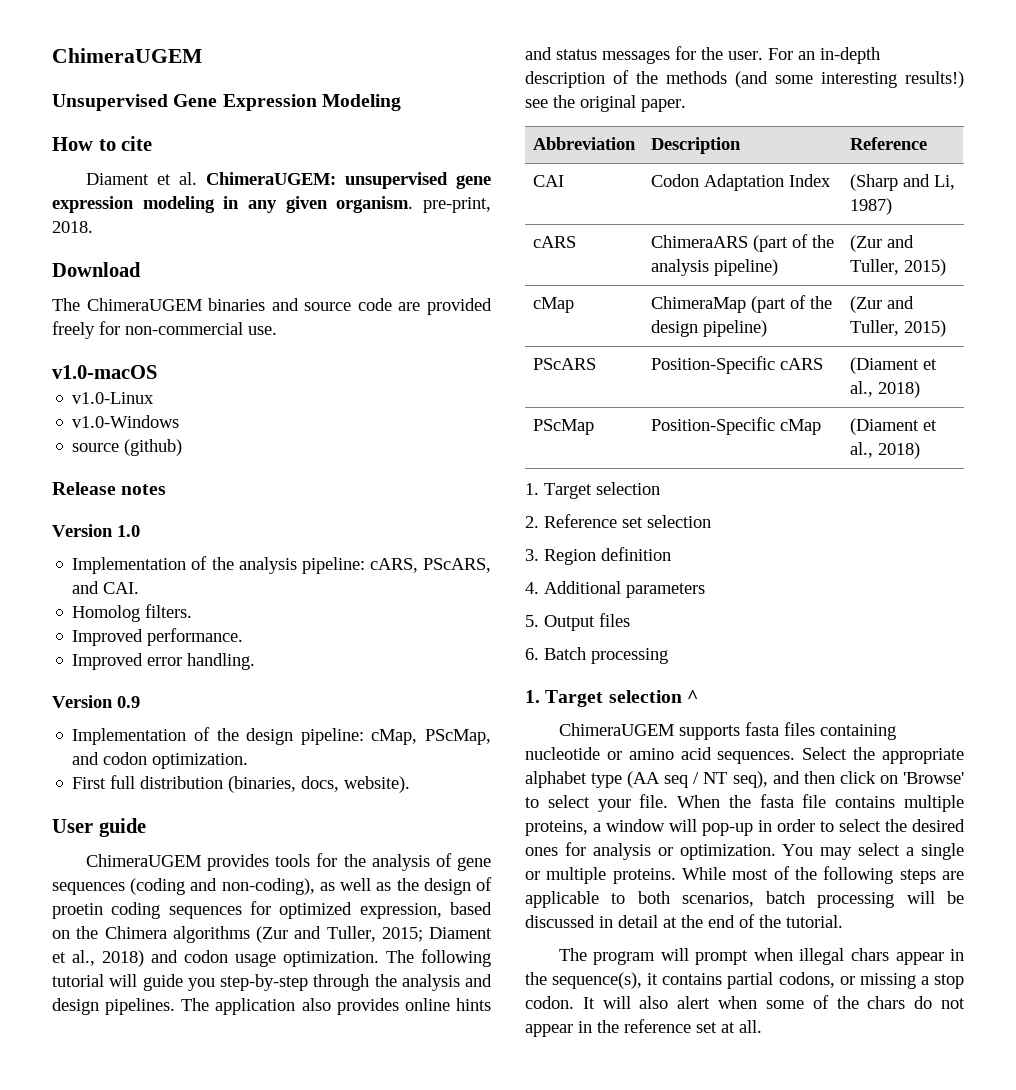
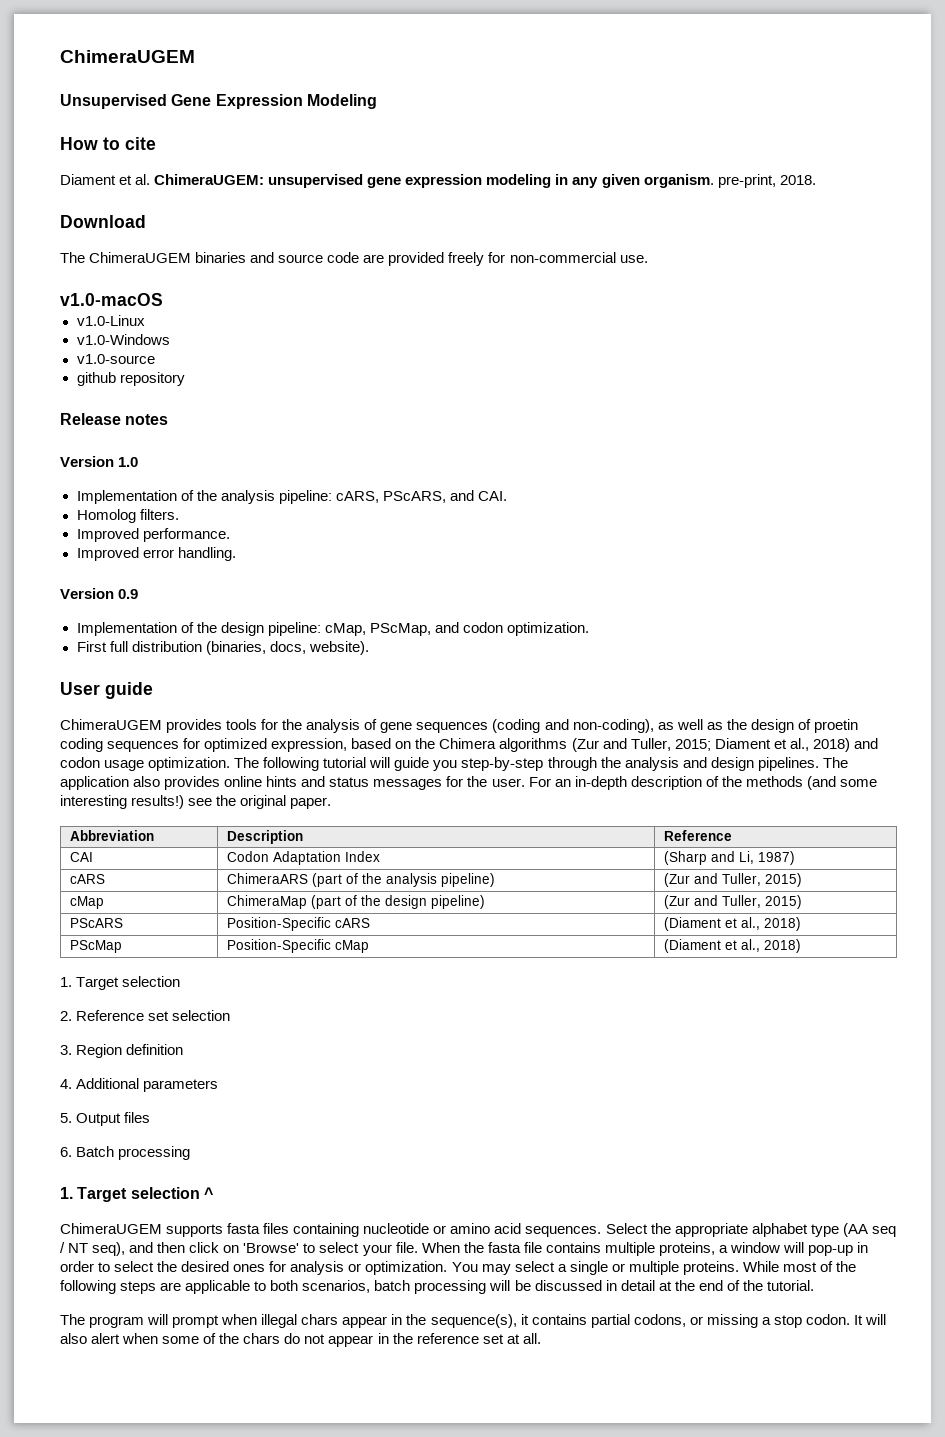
[72,439,183,456] source (github) -> [76,354,155,364] [76,372,185,386] v1.0-source // github repository

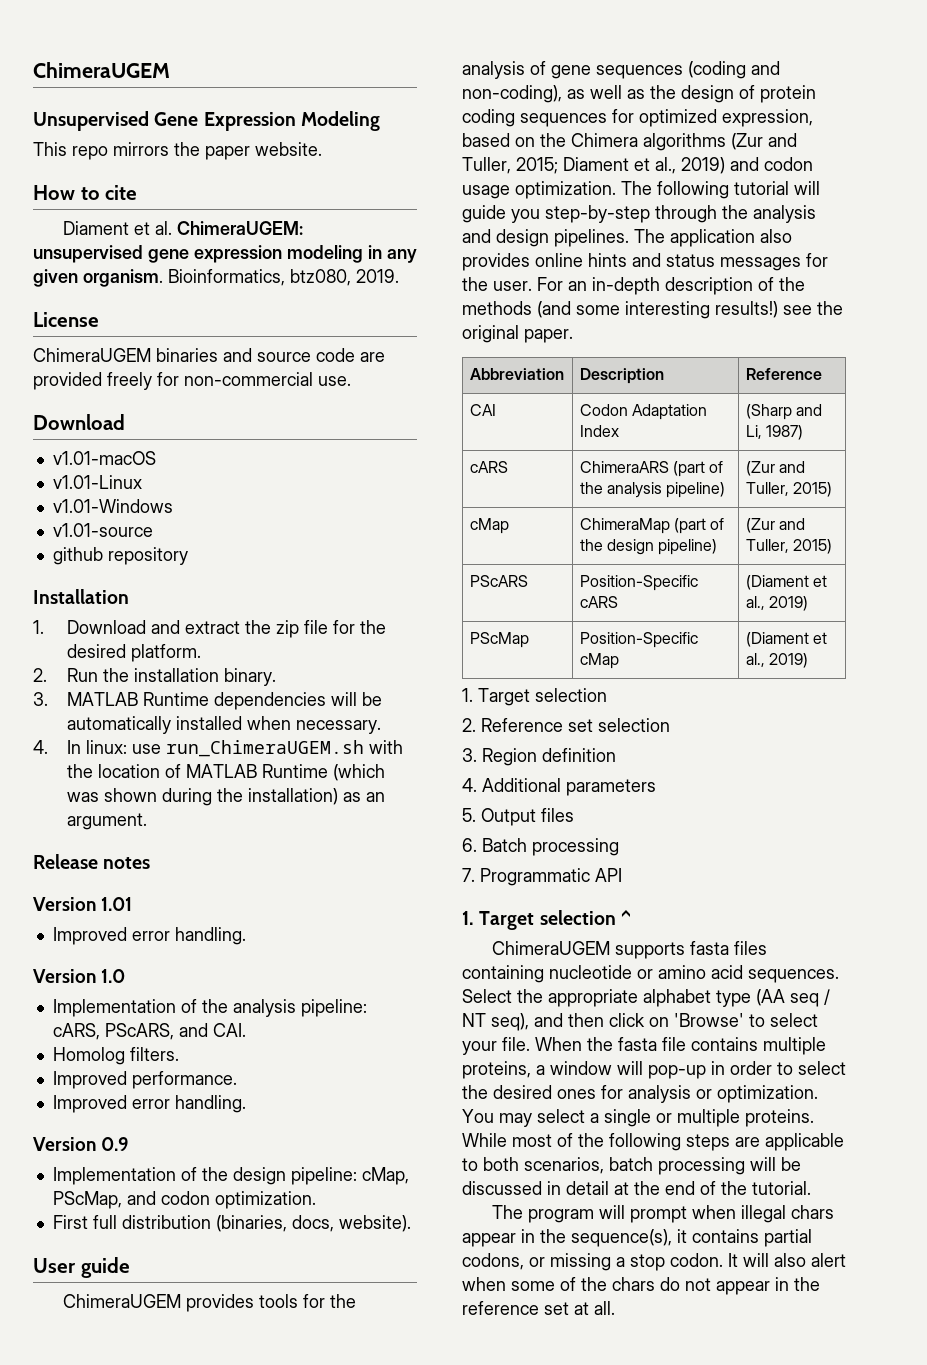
(377, 101) none -> [33,142,322,160] // This repo mirrors the paper website.
[717,174,816,188] [60,215,146,228] [60,252,85,263] pre-print, 2018. // Download // The -> [168,269,399,286] [33,312,99,327] Bioinformatics, btz080, 2019. // License //
[60,293,163,306] [76,315,145,326] [76,334,170,345] [76,354,155,364] [76,372,185,386] [60,413,169,425] v1.0-macOS // v1.0-Linux // v1.0-Windows // v1.0-source // github repository // Release notes -> [33,414,125,430] [52,451,156,465] [52,475,142,489] [52,499,173,513] [52,523,153,537] [52,547,188,565] [33,589,129,604] [33,620,387,638] [67,644,202,662] [33,668,277,686] [33,692,383,710] [67,716,382,734] [33,740,404,757] [67,764,386,781] [67,788,386,806] [67,813,148,830] [33,854,151,869] [33,897,133,911] [52,927,246,945] Download // v1.01-macOS // v1.01-Linux // v1.01-Windows // v1.01-source // github repository // Installation // 1. Download and extract the zip file for the desired platform. // 2. Run the installation binary. // 3. MATLAB Runtime dependencies will be automatically installed when necessary. // 4. In linux: use run_ChimeraUGEM.sh with the location of MATLAB Runtime (which was shown during the installation) as an argument. // Release notes // Version 1.01 // Improved error handling.
[813,719,858,733] proetin -> [760,85,816,103] protein
[812,738,850,752] 2018) -> [681,157,725,174] 2019)
[764,917,802,931] 2018) -> [768,596,808,611] 2019)
[764,939,802,953] 2018) -> [768,653,808,668] 2019)
(191, 1153) none -> [462,868,622,886] // 7. Programmatic API

